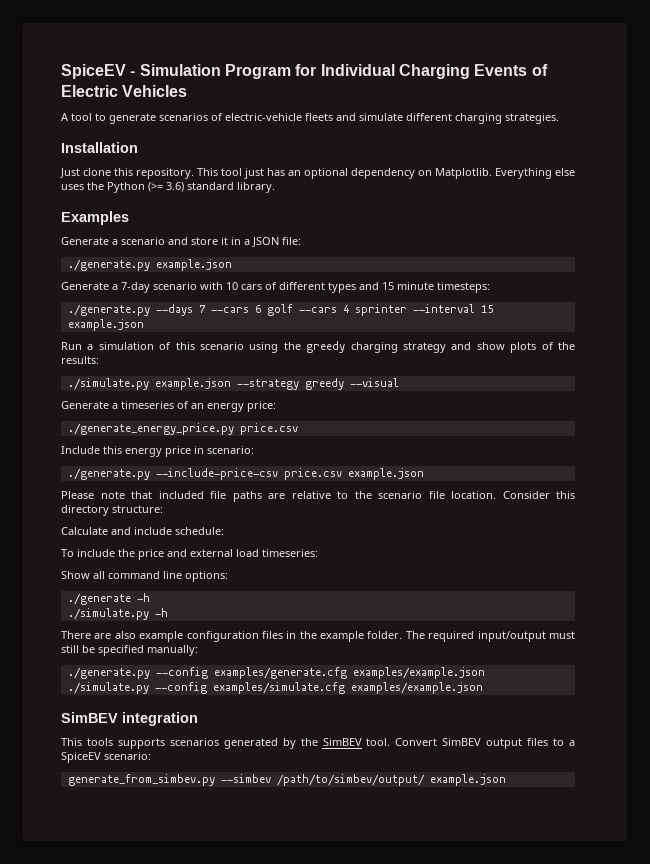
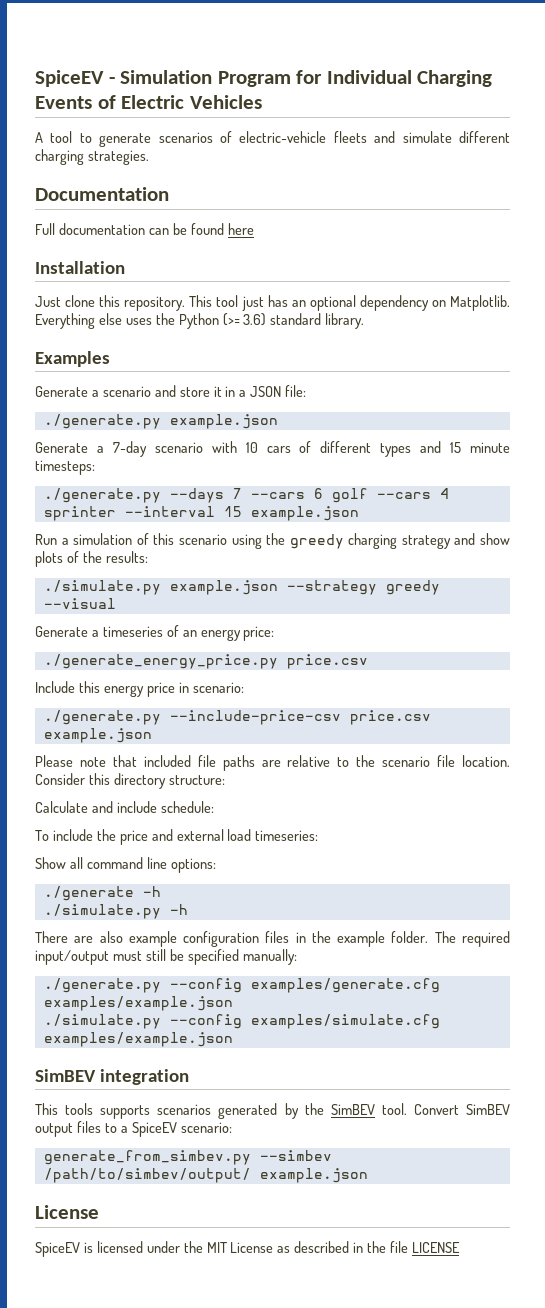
(559, 118) none -> [35,187,169,201] [35,223,254,235] // Documentation // Full documentation can be found here
(506, 780) none -> [35,1205,99,1219] [35,1241,460,1257] // License // SpiceEV is licensed under the MIT License as described in the file LICENSE

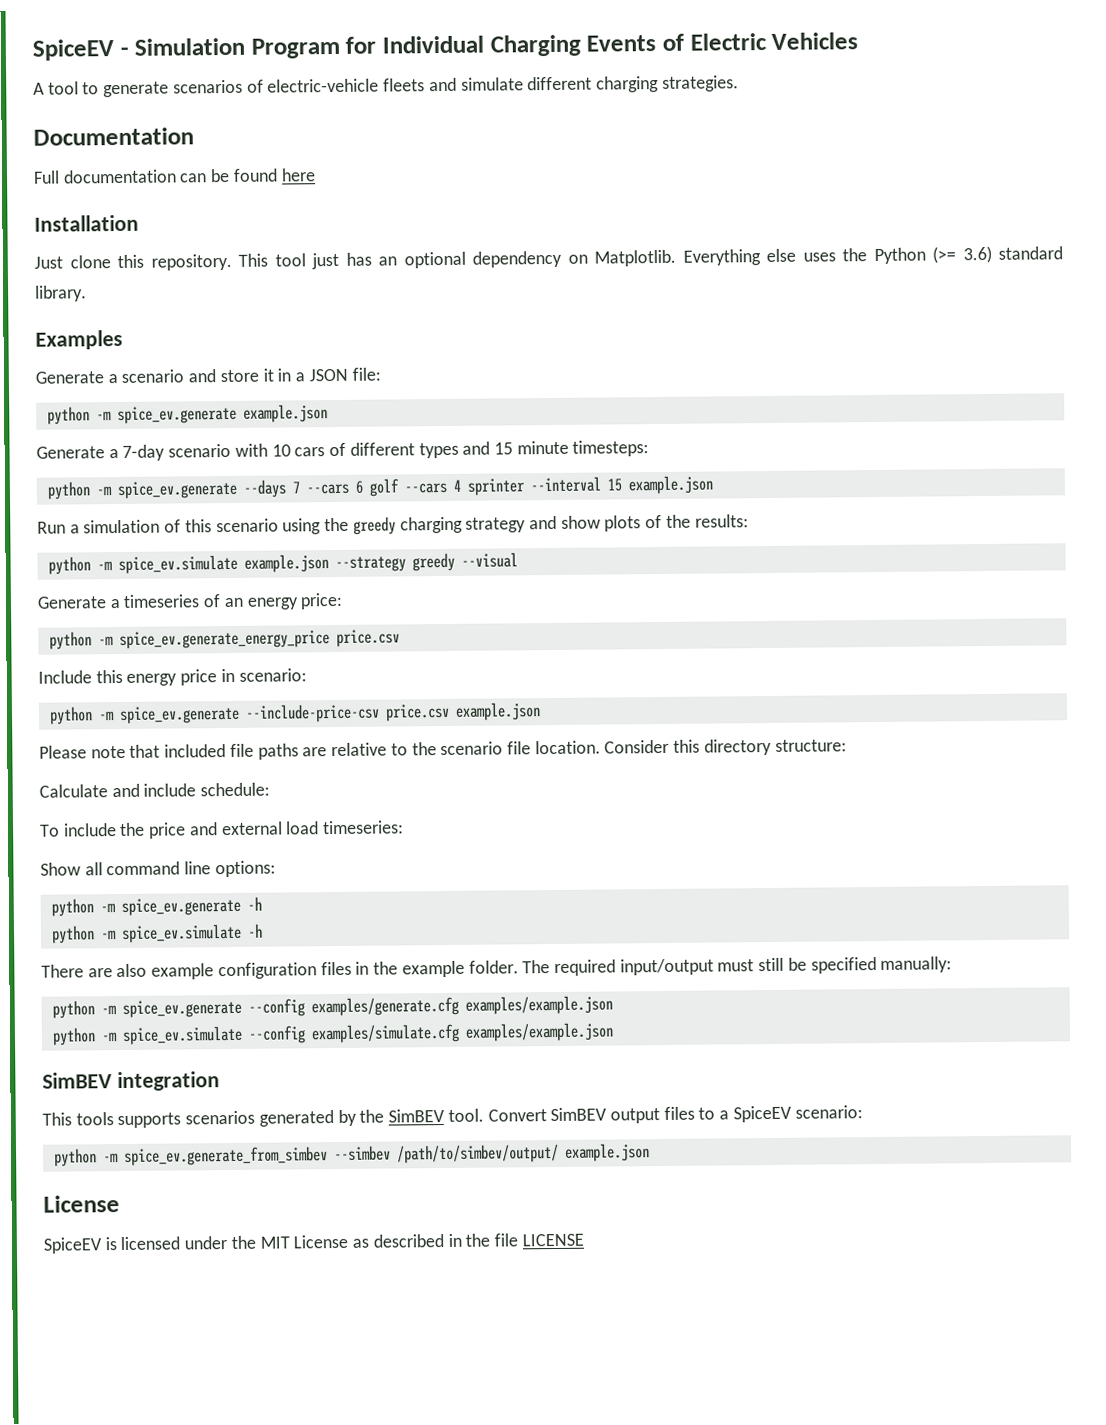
[43,414,161,429] ./generate.py -> [46,405,237,425] python -m spice_ev.generate
[43,488,161,503] ./generate.py -> [46,480,238,500] python -m spice_ev.generate
[43,580,161,595] ./simulate.py -> [47,554,238,575] python -m spice_ev.simulate
[43,654,278,669] ./generate_energy_price.py -> [48,630,330,650] python -m spice_ev.generate_energy_price
[43,710,161,725] ./generate.py -> [48,705,240,725] python -m spice_ev.generate
[43,886,161,901] [43,904,161,919] ./generate -h // ./simulate.py -> [50,896,262,917] [50,923,242,944] python -m spice_ev.generate -h // python -m spice_ev.simulate
[43,978,161,993] ./generate.py -> [51,999,242,1019] python -m spice_ev.generate
[43,1014,161,1029] ./simulate.py -> [51,1025,243,1046] python -m spice_ev.simulate
[43,1150,251,1165] generate_from_simbev.py -> [53,1146,328,1167] python -m spice_ev.generate_from_simbev

